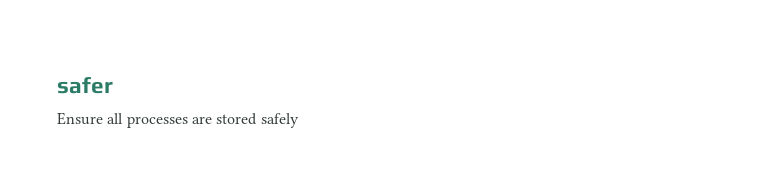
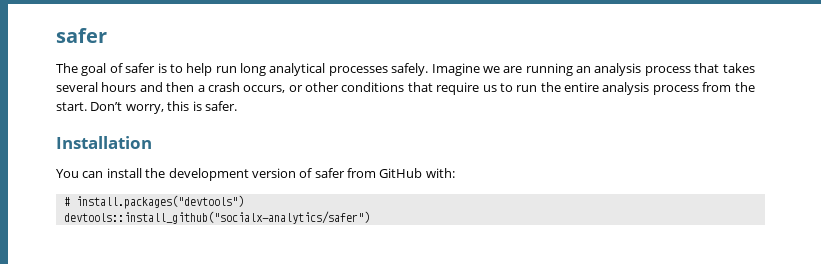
[57,112,299,128] Ensure all processes are stored safely -> [56,63,755,76] [56,82,755,95] [56,101,237,114] [56,136,152,149] [56,168,455,181] [63,195,244,209] [63,211,370,224] The goal of safer is to help run long analytical processes safely. Imagine we are running an analysis process that takes several hours and then a crash occurs, or other conditions that require us to run the entire analysis process from the start. Don’t worry, this is safer. // Installation // You can install the development version of safer from GitHub with: // # install.packages("devtools") // devtools::install_github("socialx-analytics/safer")

